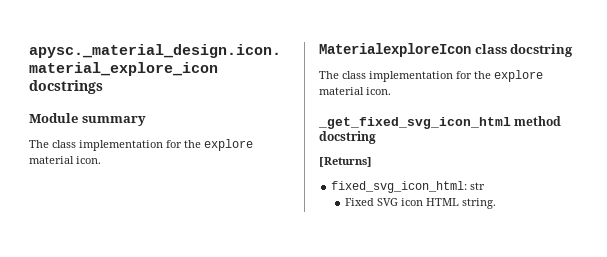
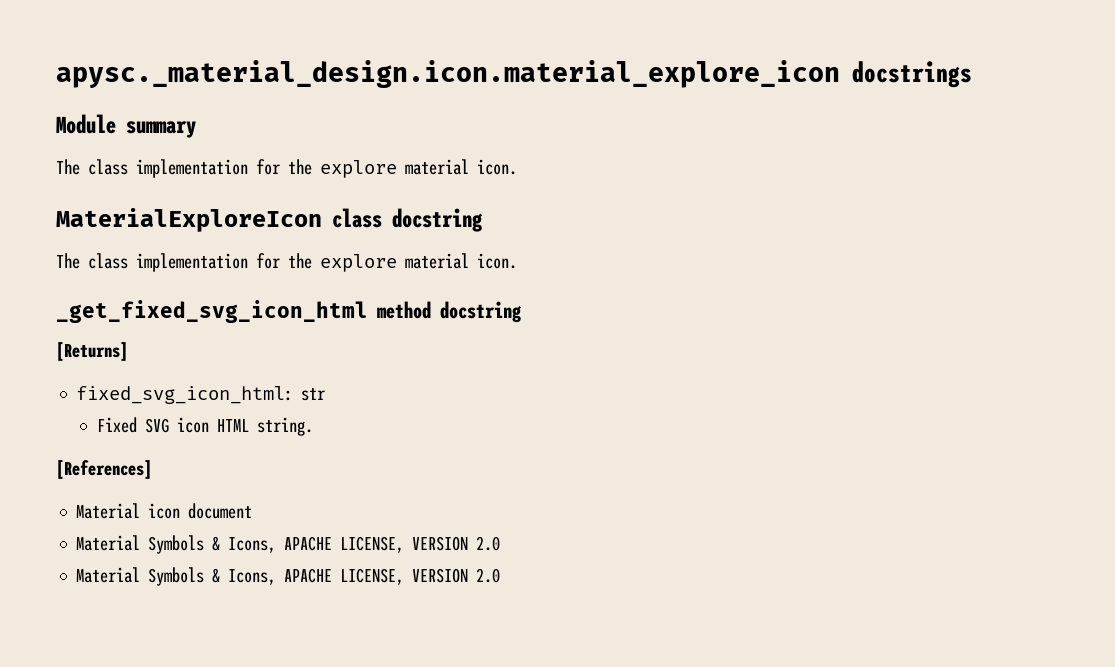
[319,43,471,57] MaterialexploreIcon -> [56,208,322,232] MaterialExploreIcon
(496, 203) none -> [56,460,152,479] [76,503,253,519] [76,535,501,554] [76,567,501,586] // [References] // Material icon document // Material Symbols & Icons, APACHE LICENSE, VERSION 2.0 // Material Symbols & Icons, APACHE LICENSE, VERSION 2.0

